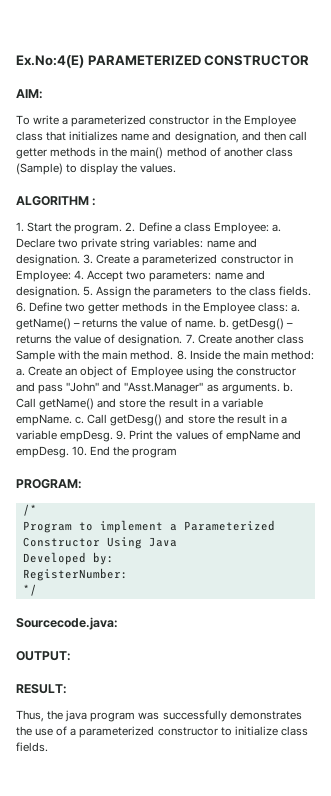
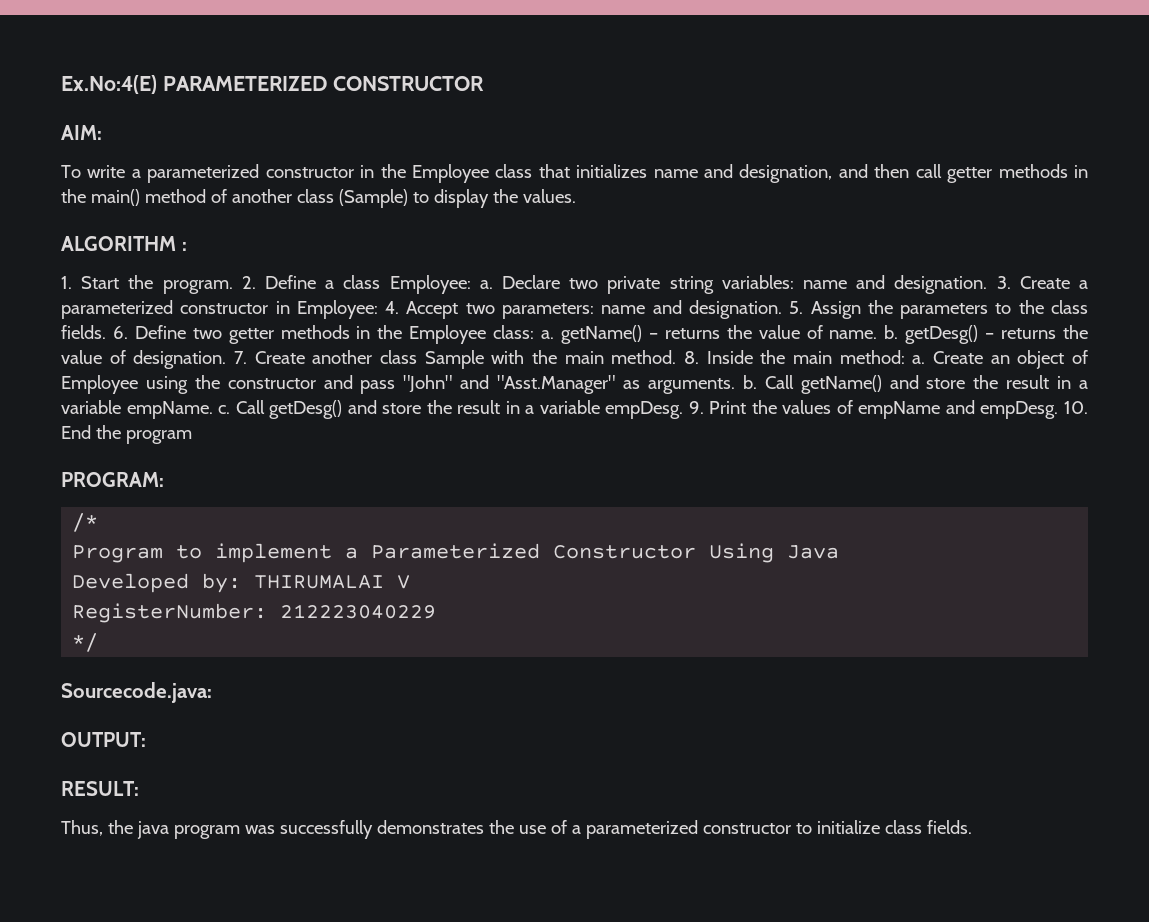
(114, 558) none -> [254,575,411,589] THIRUMALAI V
(128, 574) none -> [280,604,437,619] 212223040229

